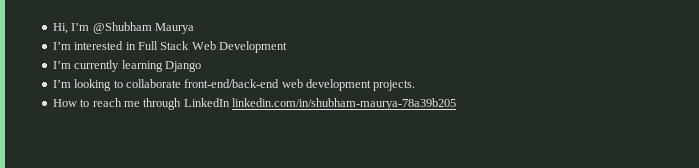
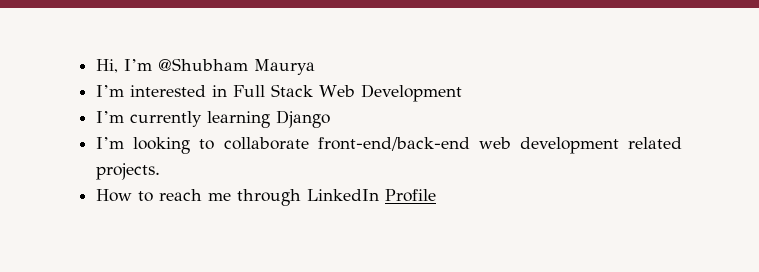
(371, 85) none -> [628,137,682,149] related
[232,98,456,110] linkedin.com/in/shubham-maurya-78a39b205 -> [385,189,437,202] Profile

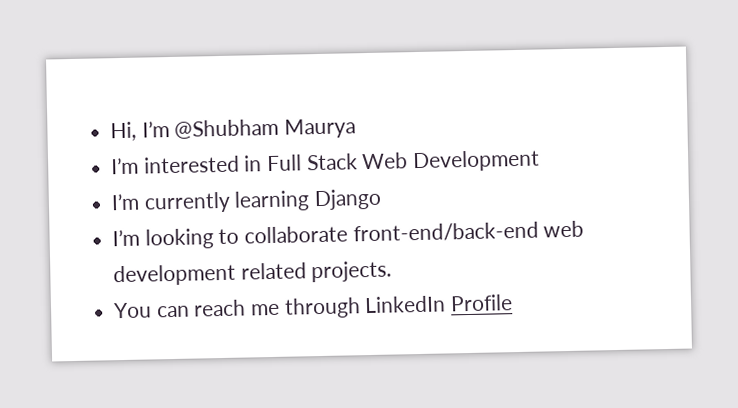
[96,189,154,202] How to -> [113,302,190,319] You can

